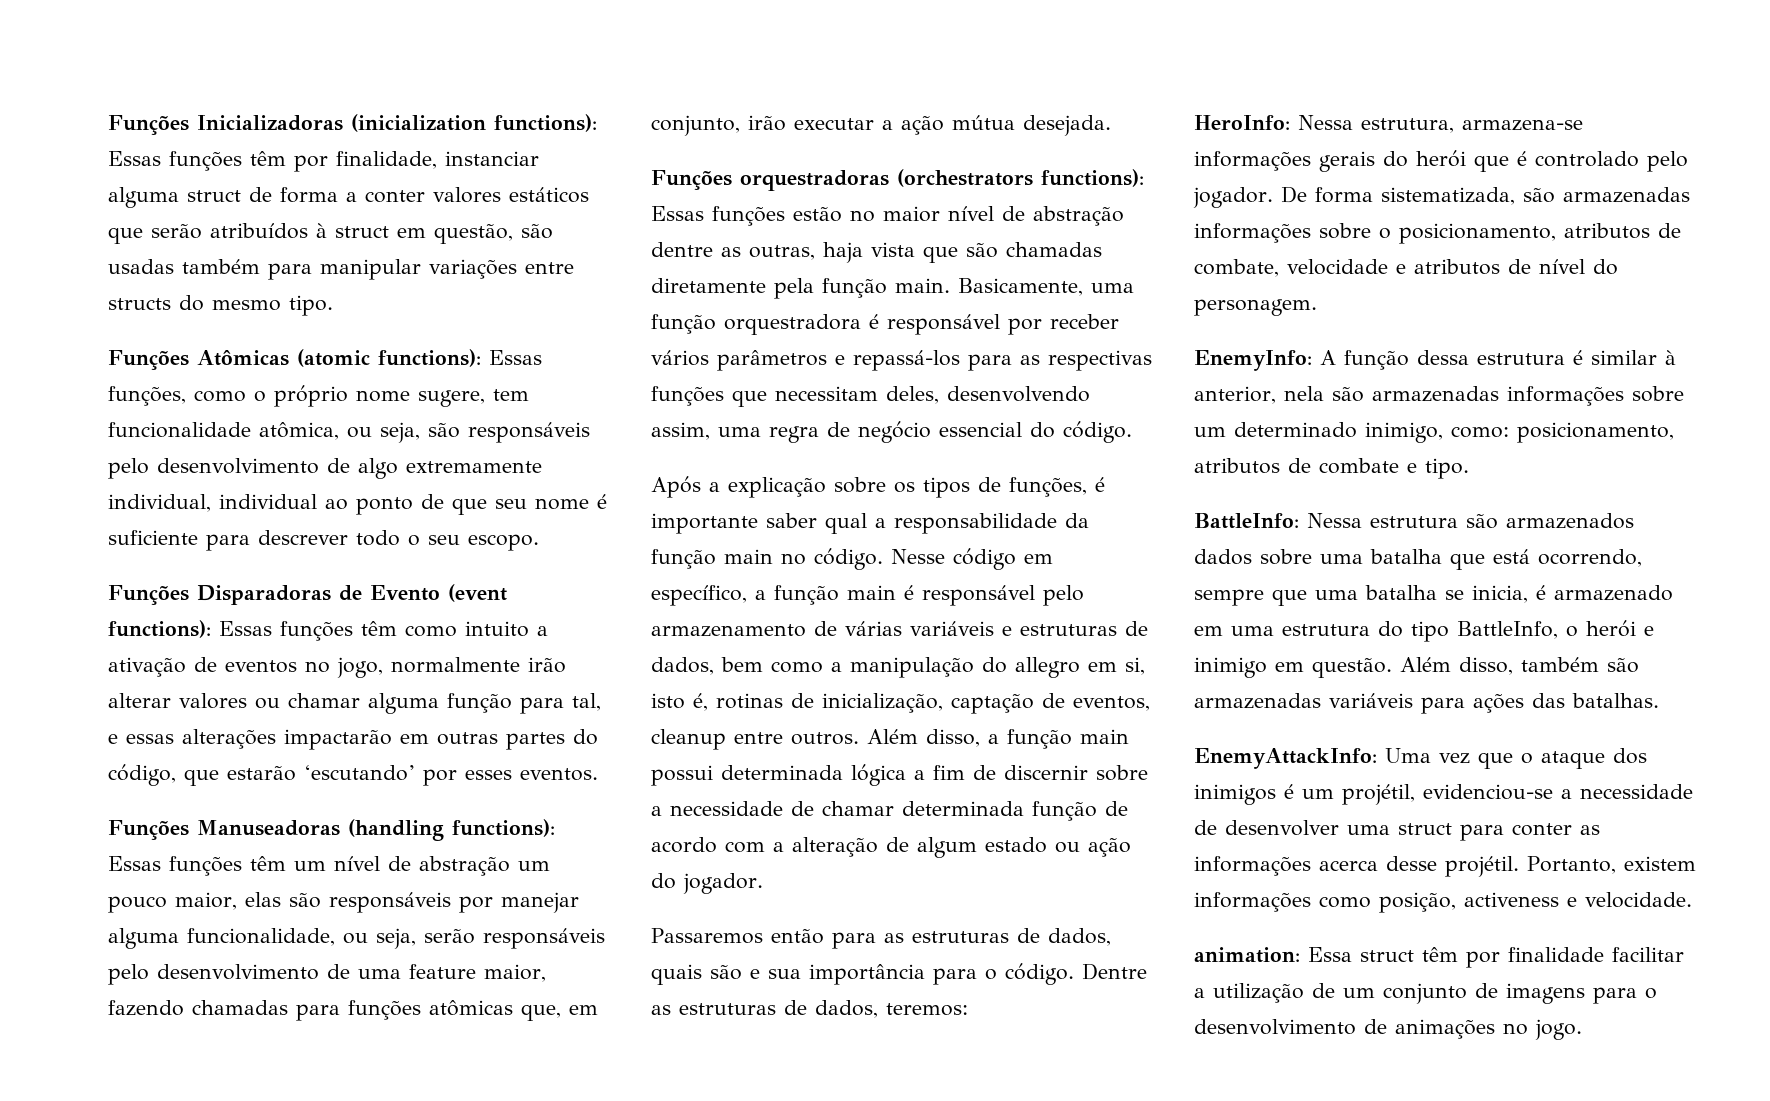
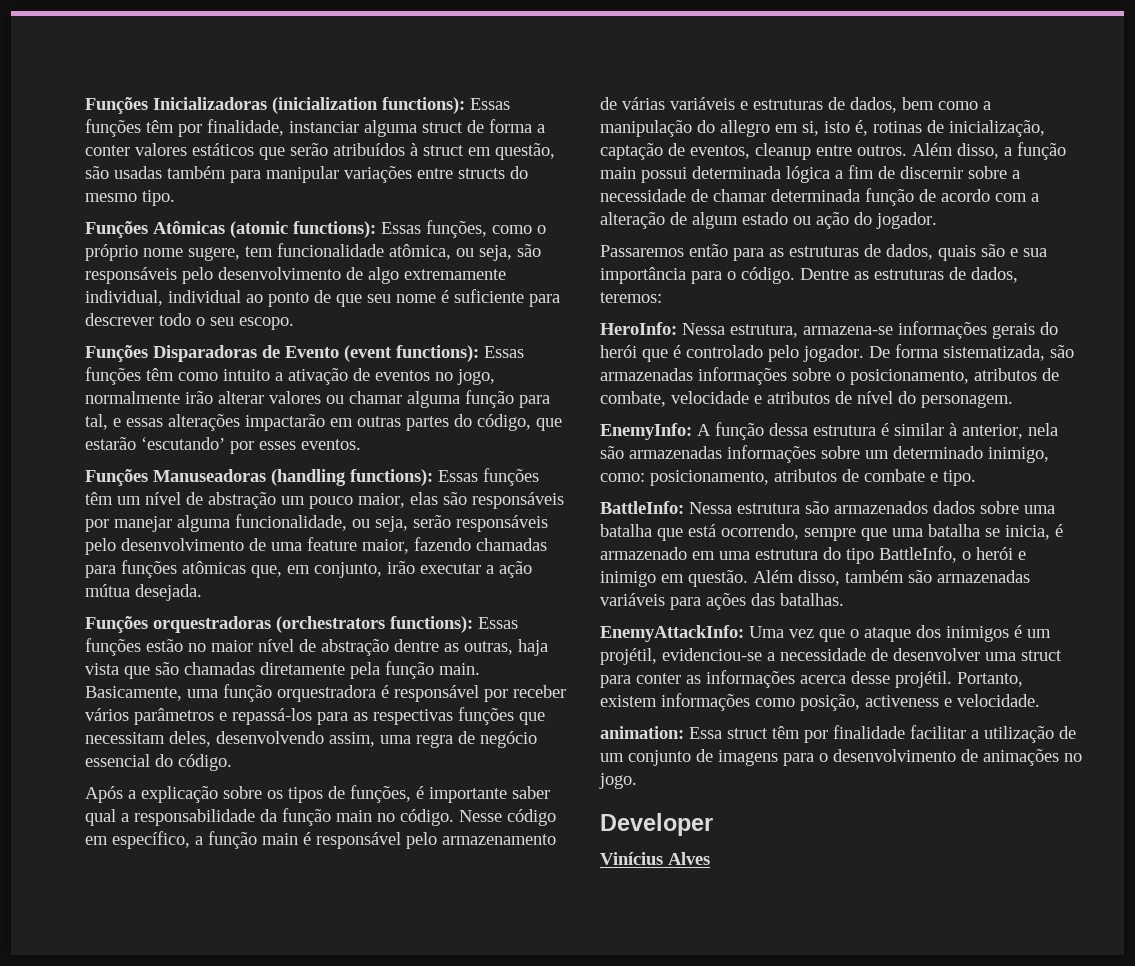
(1582, 1029) none -> [600,813,713,836] [600,852,710,865] // Developer // Vinícius Alves

